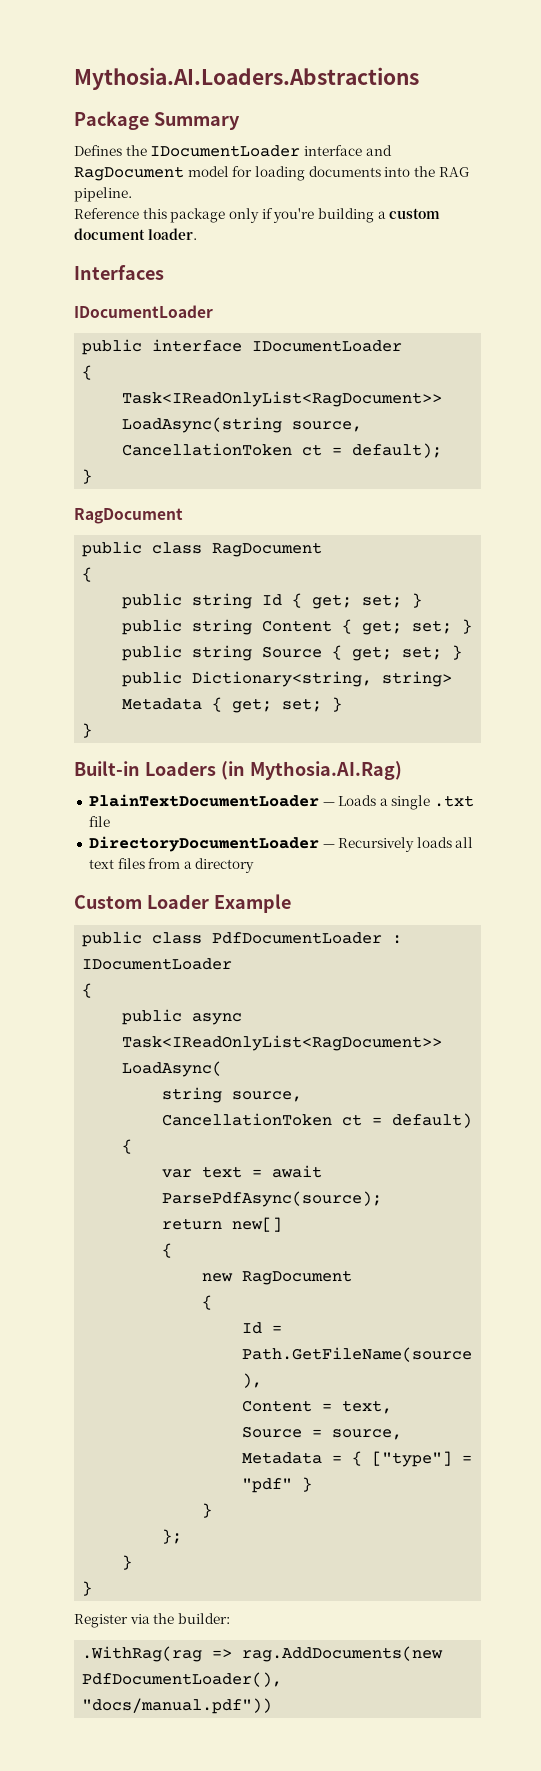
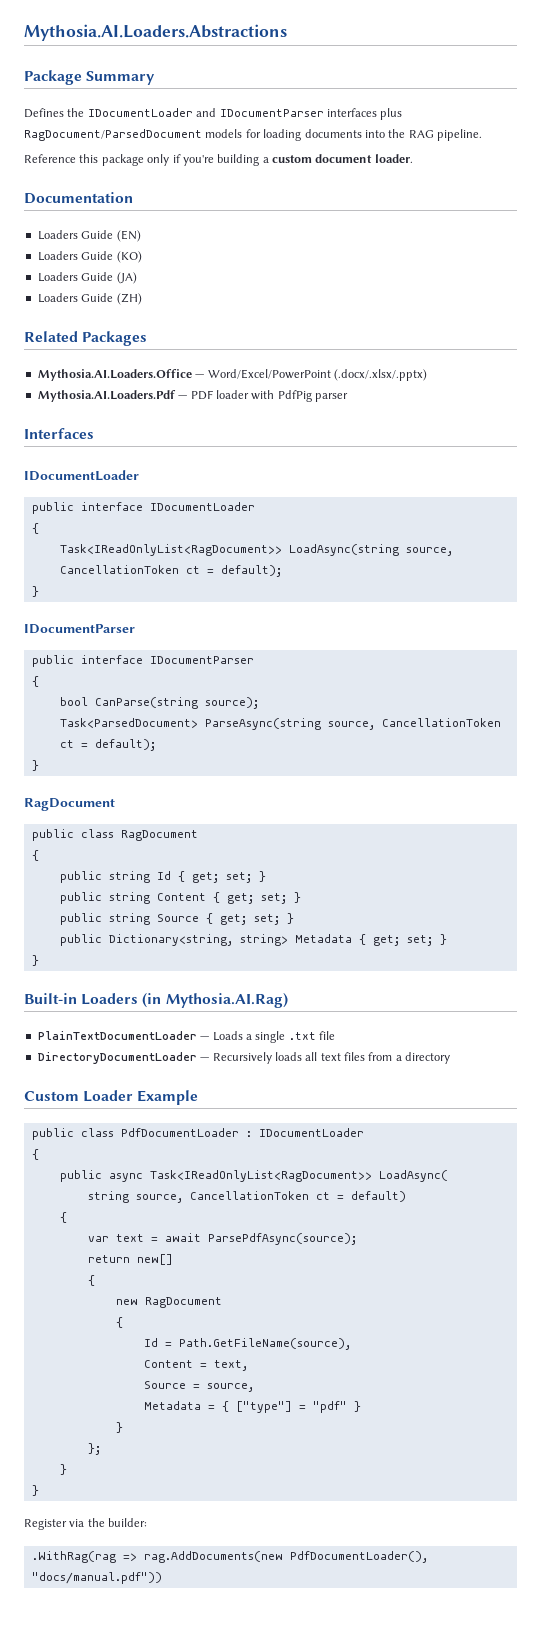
[303,145,392,156] [74,166,229,181] interface and RagDocument model -> [196,108,403,120] [24,129,243,141] and IDocumentParser interfaces plus RagDocument/ParsedDocument models
(197, 234) none -> [24,192,133,204] [37,230,141,242] [37,251,142,263] [37,272,137,284] [37,293,142,305] [24,331,148,346] [37,369,427,381] [37,390,348,402] // Documentation // Loaders Guide (EN) // Loaders Guide (KO) // Loaders Guide (JA) // Loaders Guide (ZH) // Related Packages // Mythosia.AI.Loaders.Office — Word/Excel/PowerPoint (.docx/.xlsx/.pptx) // Mythosia.AI.Loaders.Pdf — PDF loader with PdfPig parser
(93, 476) none -> [24,624,135,634] [31,655,254,667] [31,676,39,687] [59,697,259,709] [59,718,501,730] [59,739,156,751] [31,760,39,771] // IDocumentParser // public interface IDocumentParser // { // bool CanParse(string source); // Task<ParsedDocument> ParseAsync(string source, CancellationToken ct = default); // }

